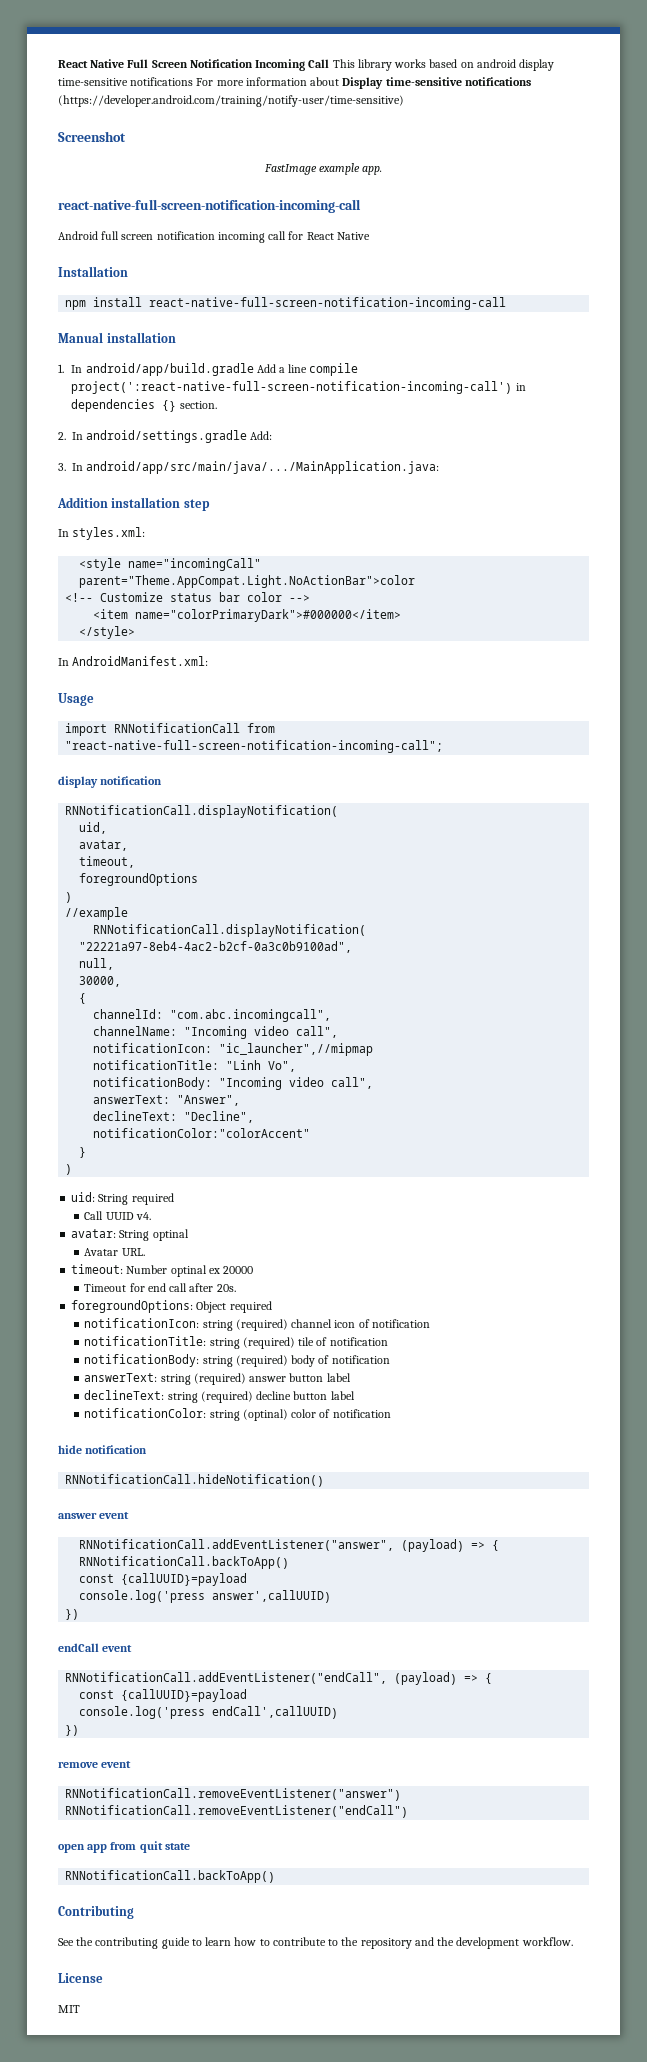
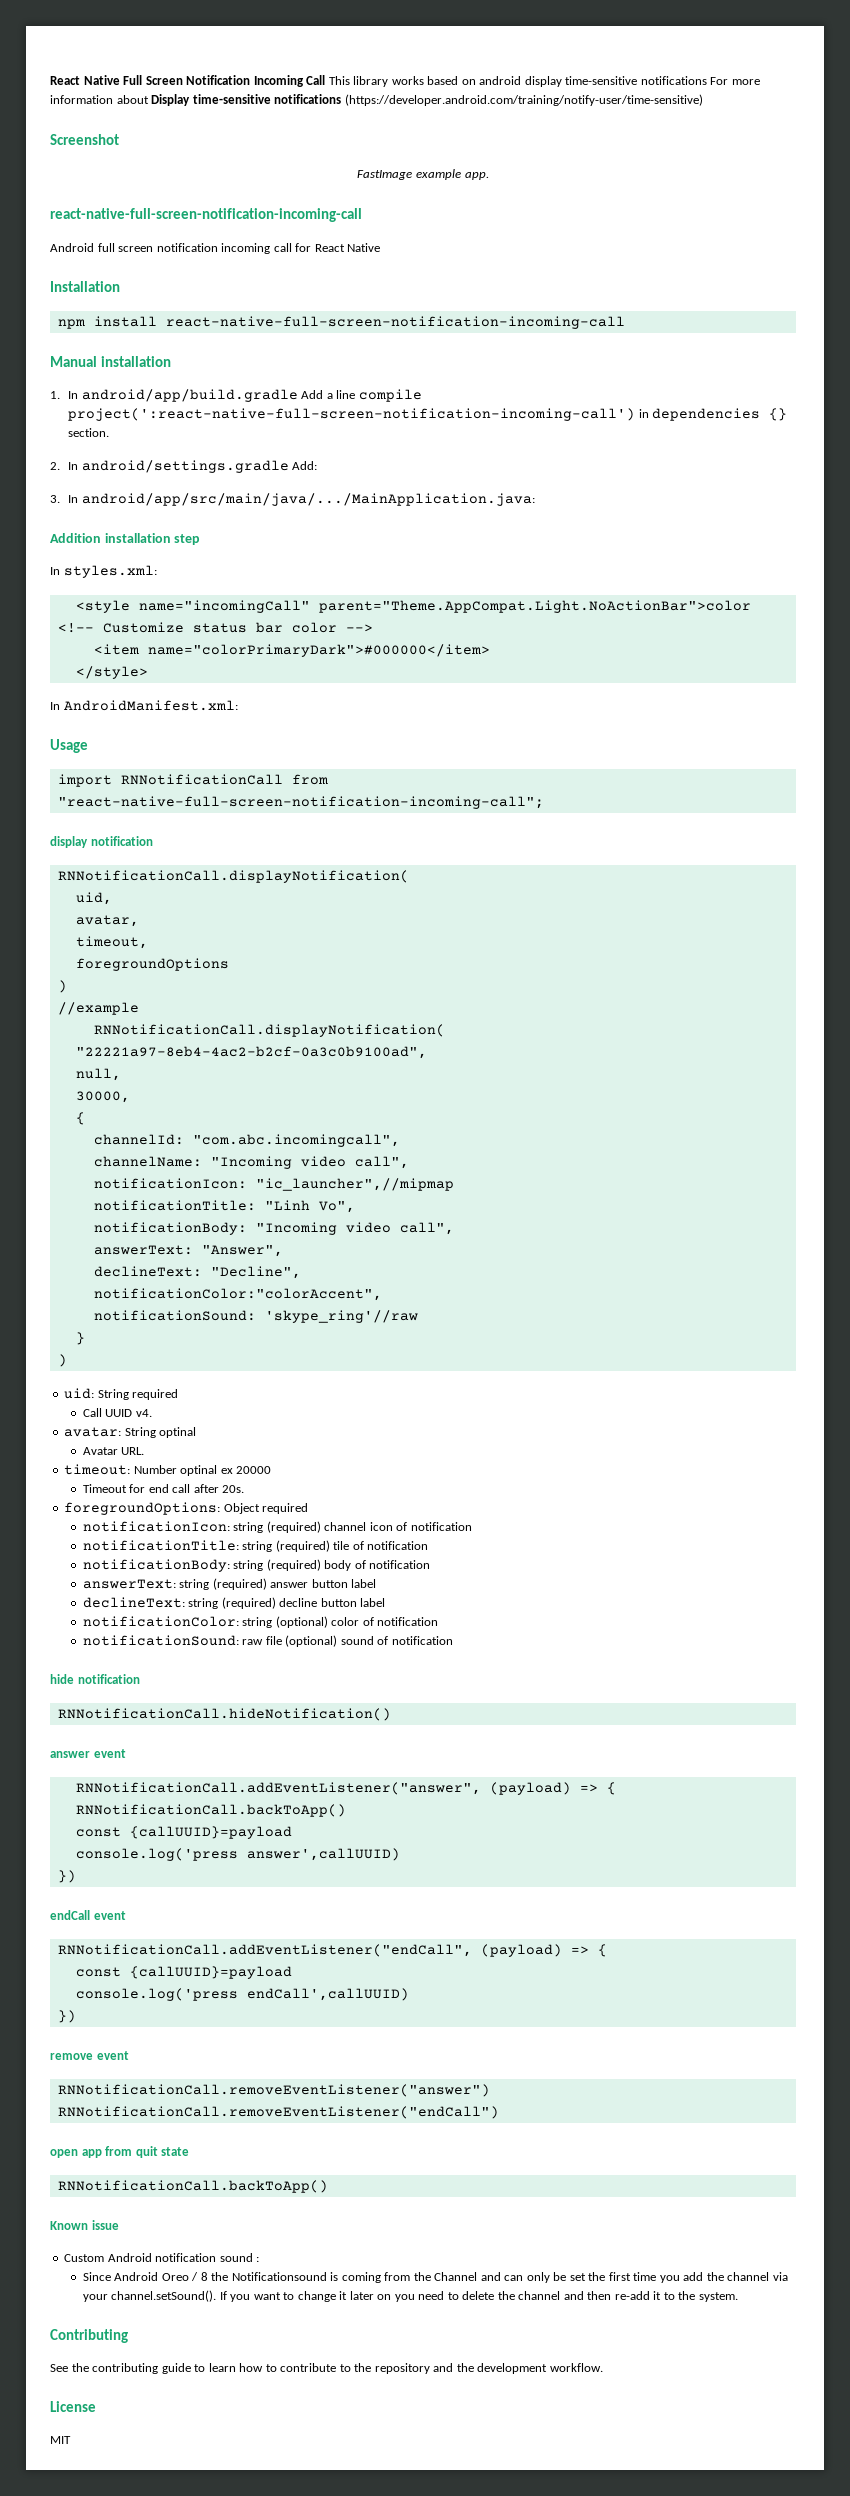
[93,1128,311,1138] notificationColor:"colorAccent" -> [93,1288,382,1301] [93,1310,418,1323] notificationColor:"colorAccent", // notificationSound: 'skype_ring'//raw
[242,1409,288,1421] (optinal) -> [275,1616,328,1628] (optional)
(391, 1413) none -> [82,1635,453,1647] // notificationSound: raw file (optional) sound of notification
(276, 1876) none -> [50,2220,119,2230] [64,2253,260,2262] [82,2272,788,2283] [82,2290,738,2302] // Known issue // Custom Android notification sound : // Since Android Oreo / 8 the Notificationsound is coming from the Channel and can only be set the first time you add the channel via your channel.setSound(). If you want to change it later on you need to delete the channel and then re-add it to the system.

